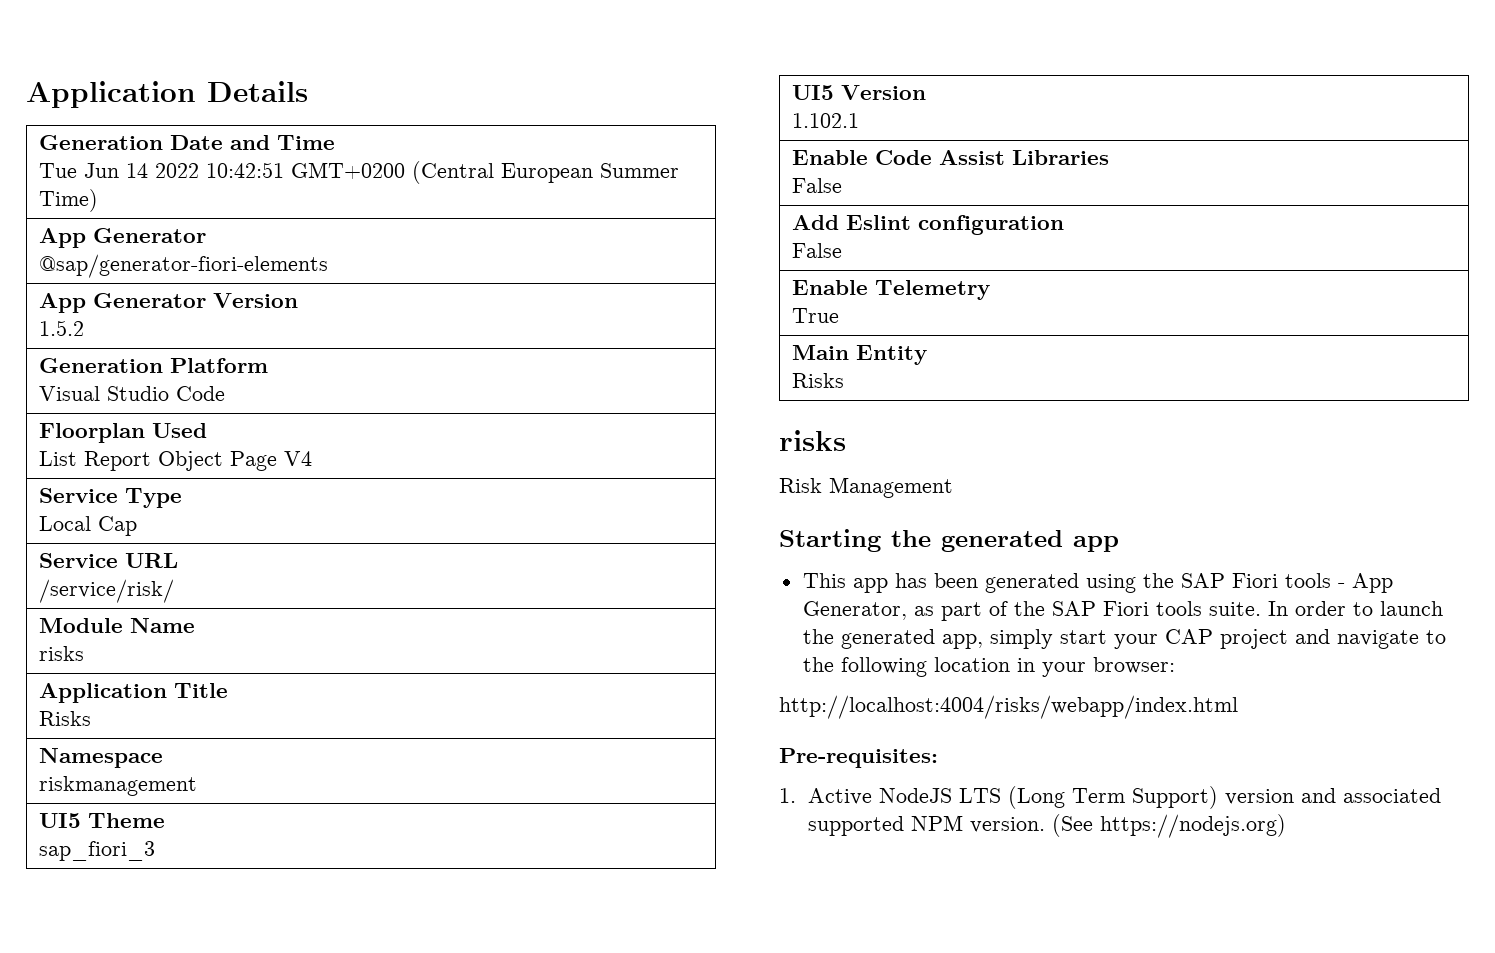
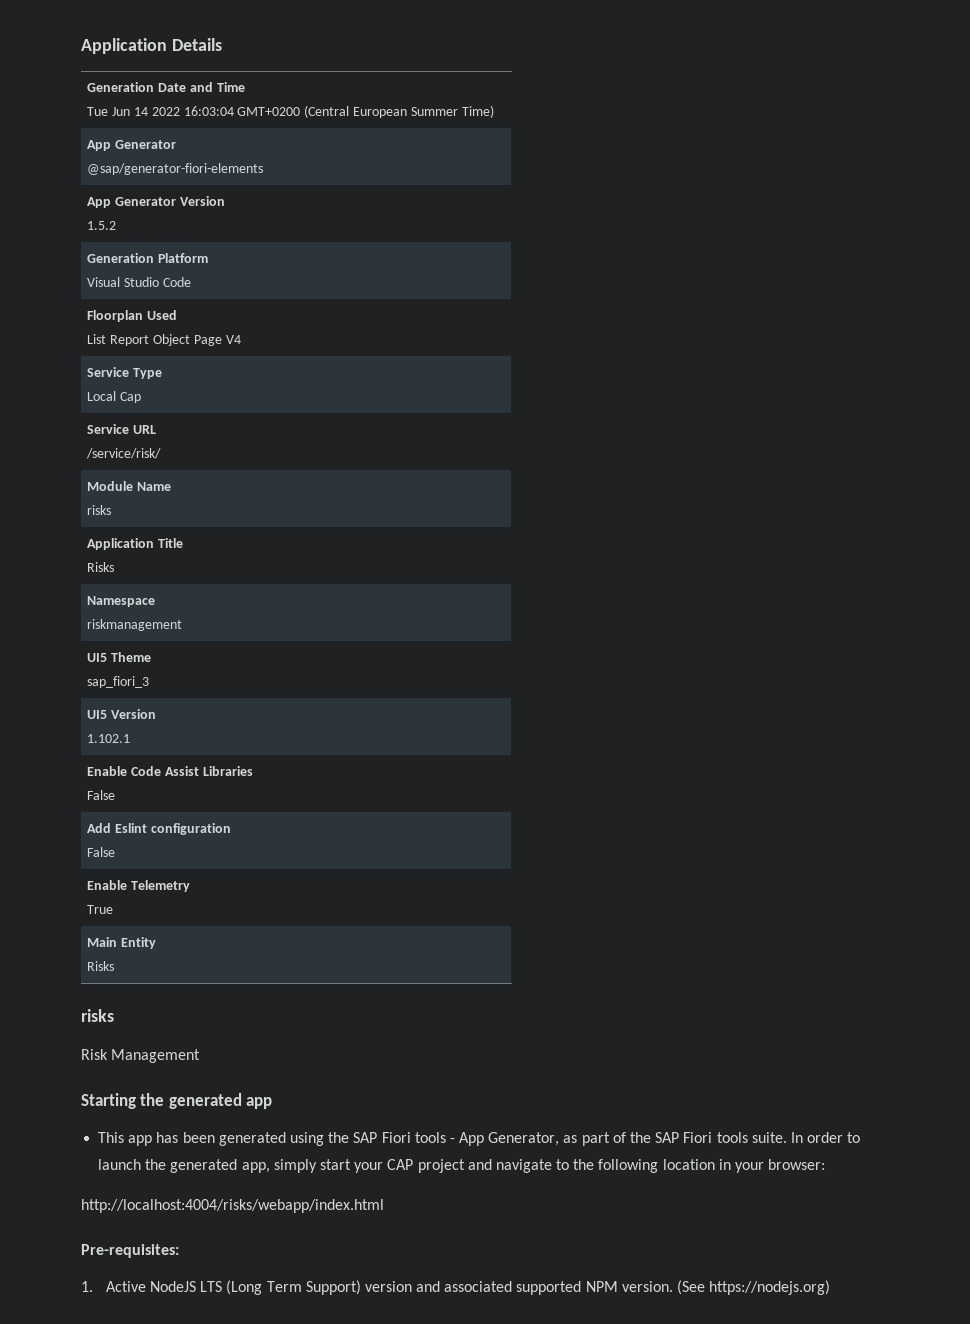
[205,162,284,178] 10:42:51 -> [183,106,234,116] 16:03:04

